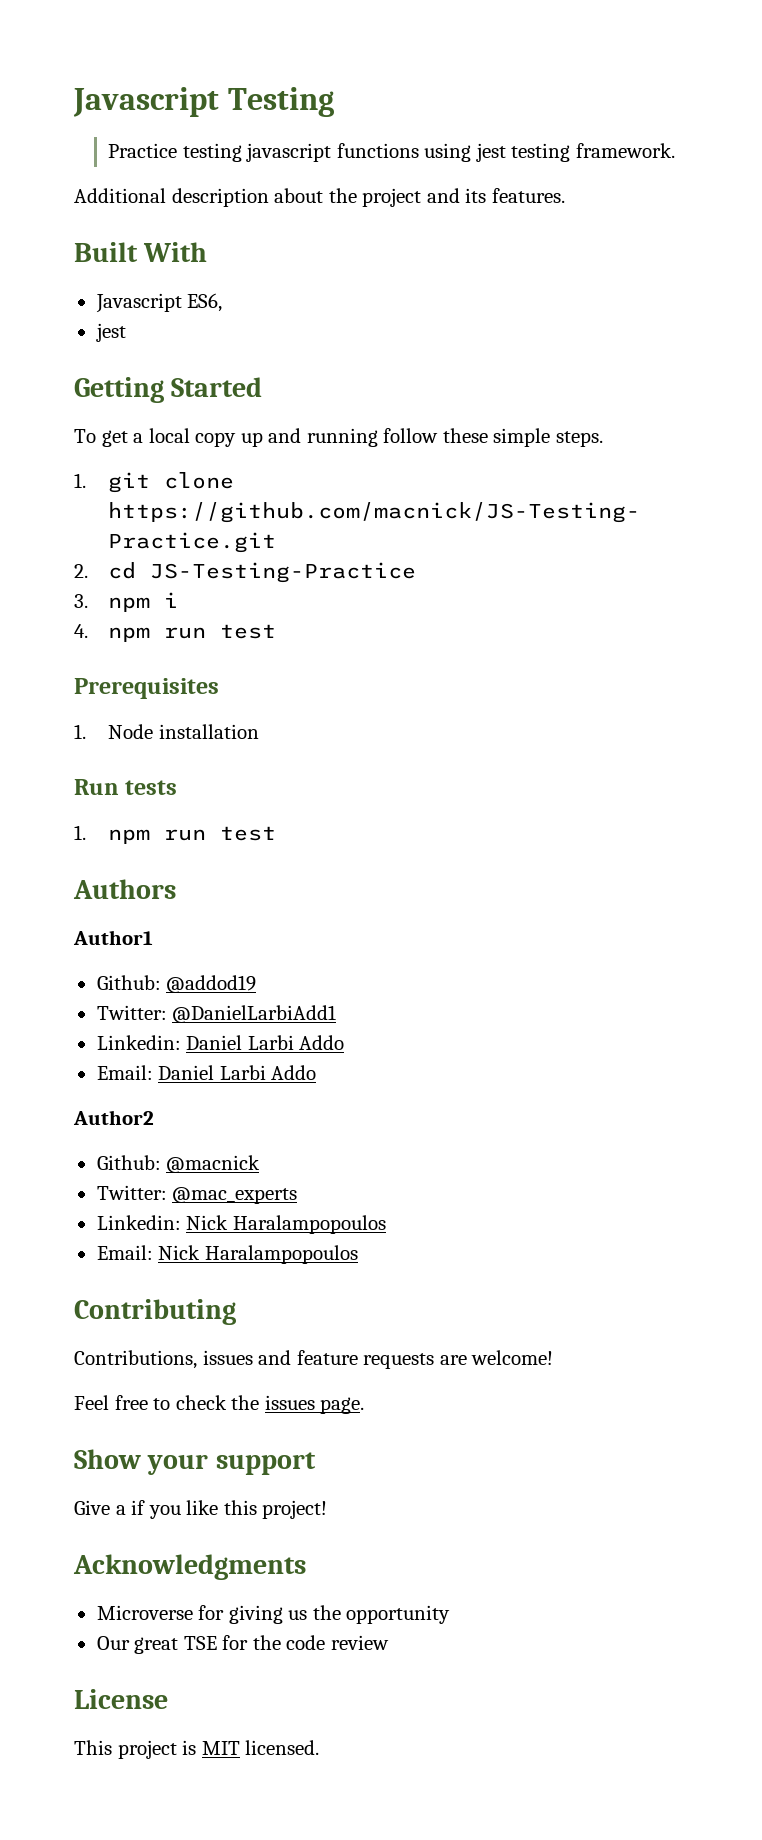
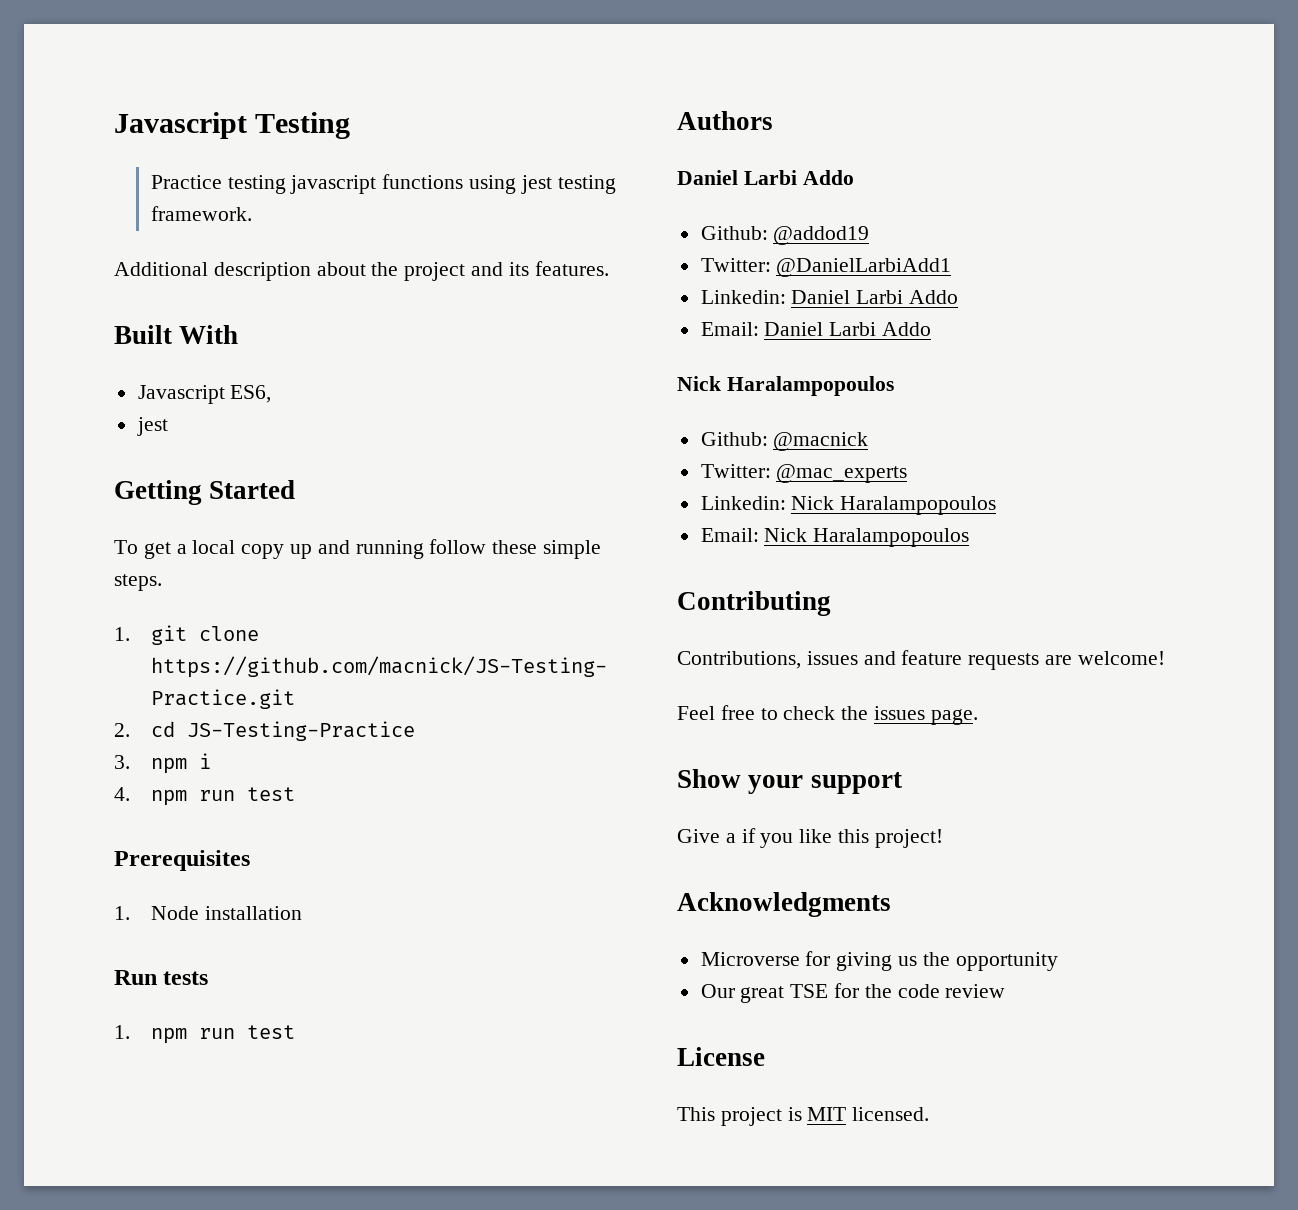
[73,930,153,945] Author1 -> [677,170,854,185] Daniel Larbi Addo
[73,1110,154,1125] Author2 -> [677,376,894,396] Nick Haralampopoulos

